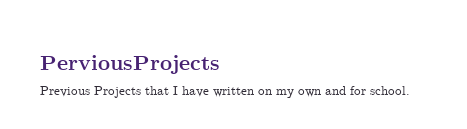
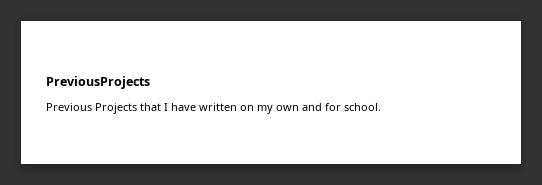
[40,55,220,74] PerviousProjects -> [46,76,150,89] PreviousProjects

